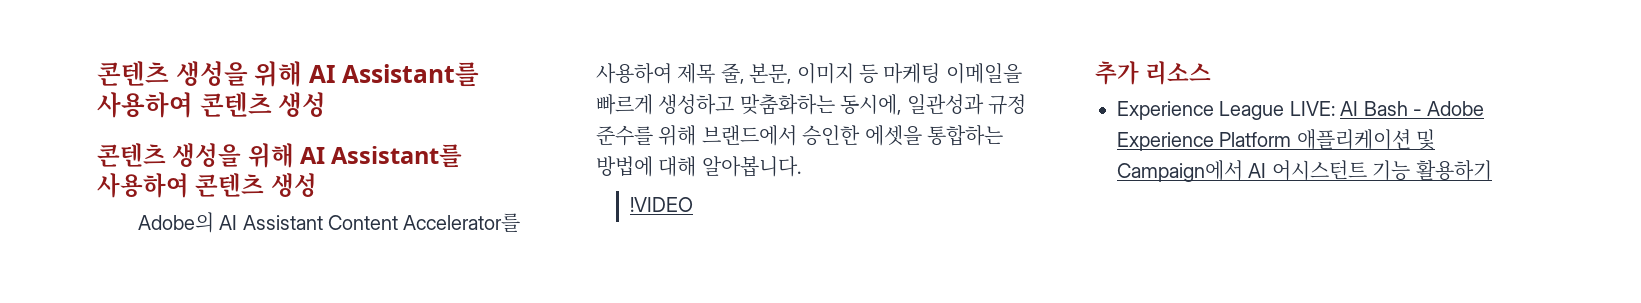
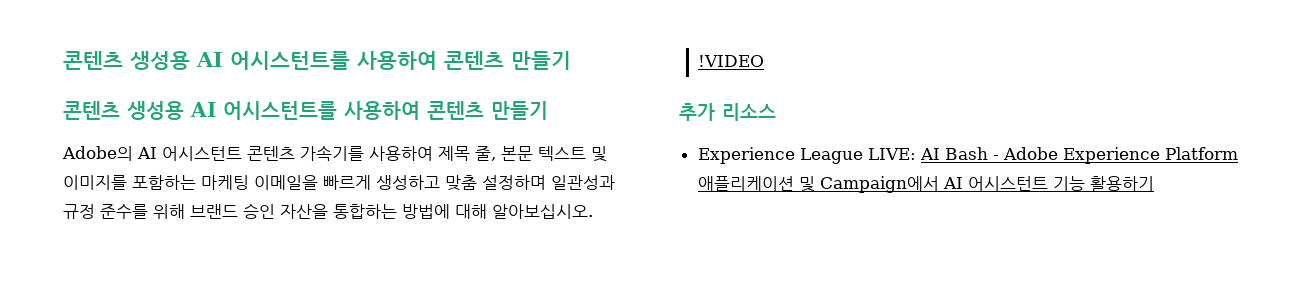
[97,61,480,87] [97,92,327,118] [97,143,463,168] [97,173,317,198] 콘텐츠 생성을 위해 AI Assistant를 사용하여 콘텐츠 생성 // 콘텐츠 생성을 위해 AI Assistant를 사용하여 콘텐츠 생성 -> [63,51,571,70] [63,101,548,120] 콘텐츠 생성용 AI 어시스턴트를 사용하여 콘텐츠 만들기 // 콘텐츠 생성용 AI 어시스턴트를 사용하여 콘텐츠 만들기
[242,213,521,232] [596,63,878,84] Assistant Content Accelerator를 사용하여 제목 줄, 본문, 이미지 등 -> [162,145,607,162] [63,175,196,190] 어시스턴트 콘텐츠 가속기를 사용하여 제목 줄, 본문 텍스트 및 이미지를 포함하는
[739,94,902,115] 맞춤화하는 동시에, -> [445,175,546,191] 맞춤 설정하며
[701,125,922,146] 브랜드에서 승인한 에셋을 -> [190,203,328,219] 브랜드 승인 자산을
[701,156,801,177] 알아봅니다. -> [492,204,593,219] 알아보십시오.

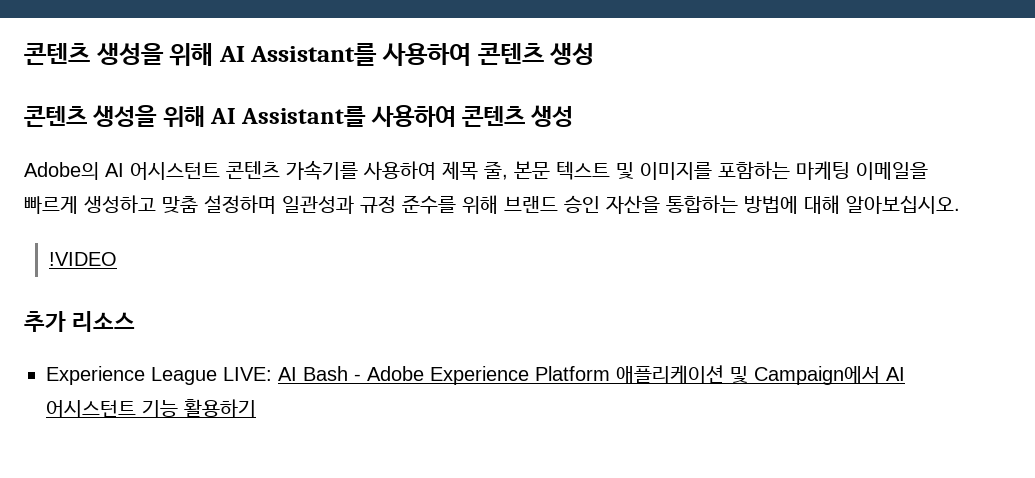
[63,51,571,70] [63,101,548,120] 콘텐츠 생성용 AI 어시스턴트를 사용하여 콘텐츠 만들기 // 콘텐츠 생성용 AI 어시스턴트를 사용하여 콘텐츠 만들기 -> [24,43,595,66] [24,105,574,127] 콘텐츠 생성을 위해 AI Assistant를 사용하여 콘텐츠 생성 // 콘텐츠 생성을 위해 AI Assistant를 사용하여 콘텐츠 생성

